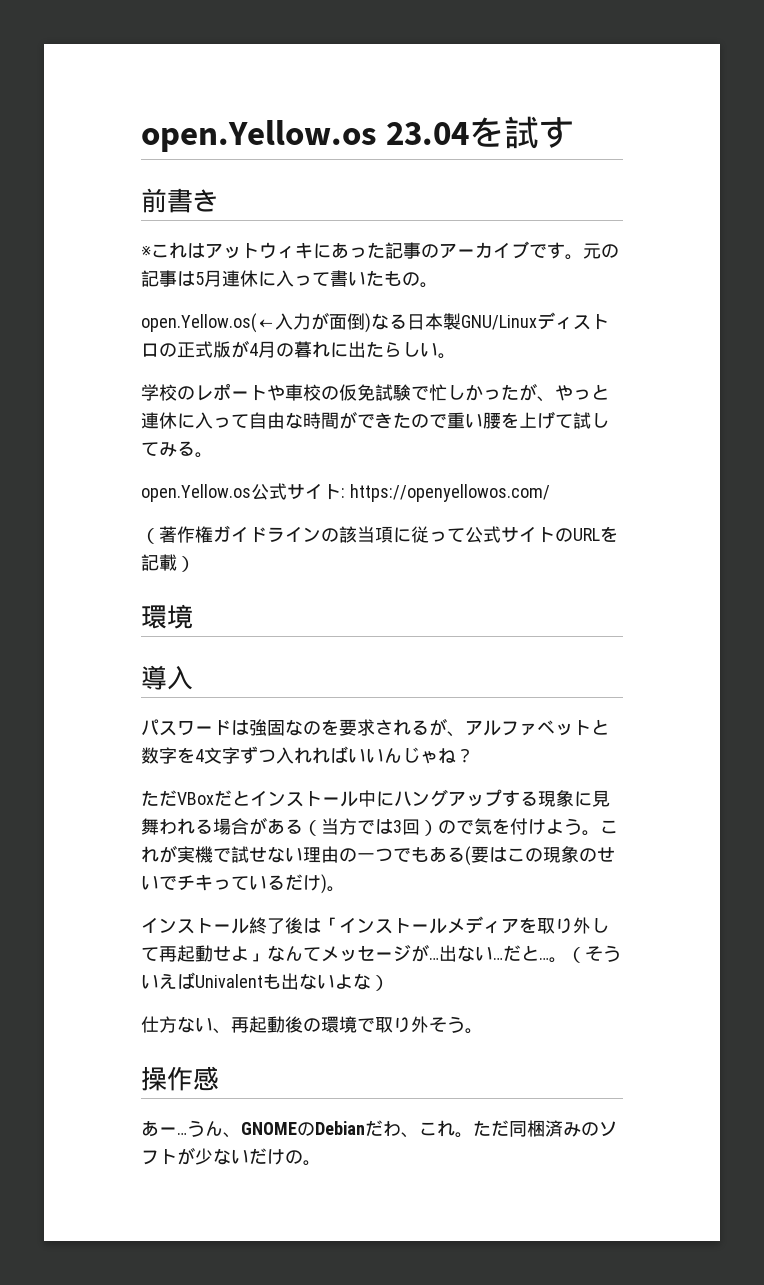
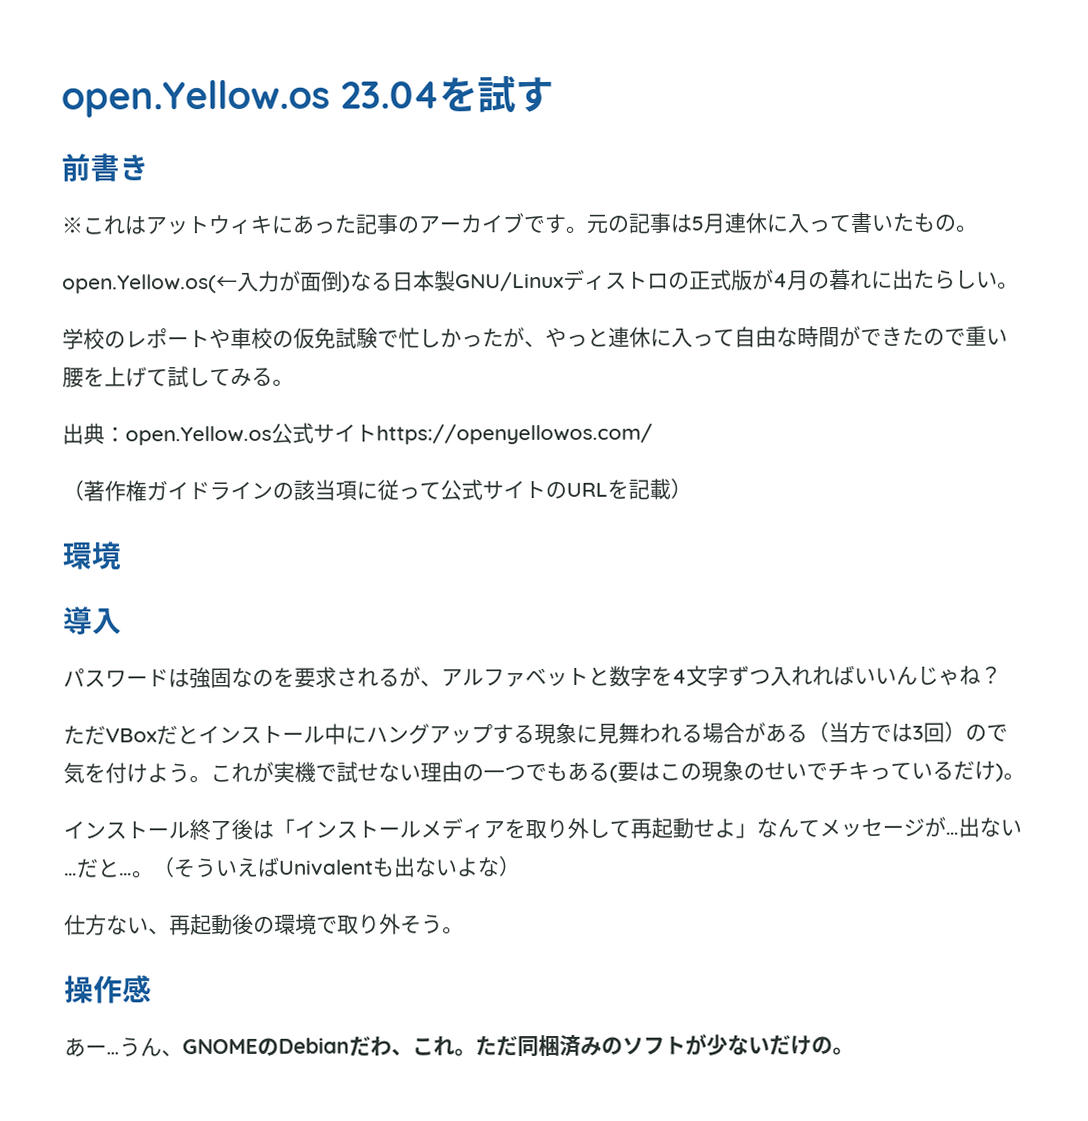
(213, 455) none -> [62,423,126,445] 出典：
[341,488,345,498] : -> (377, 433) none

